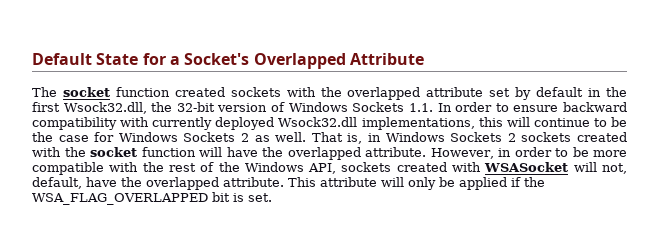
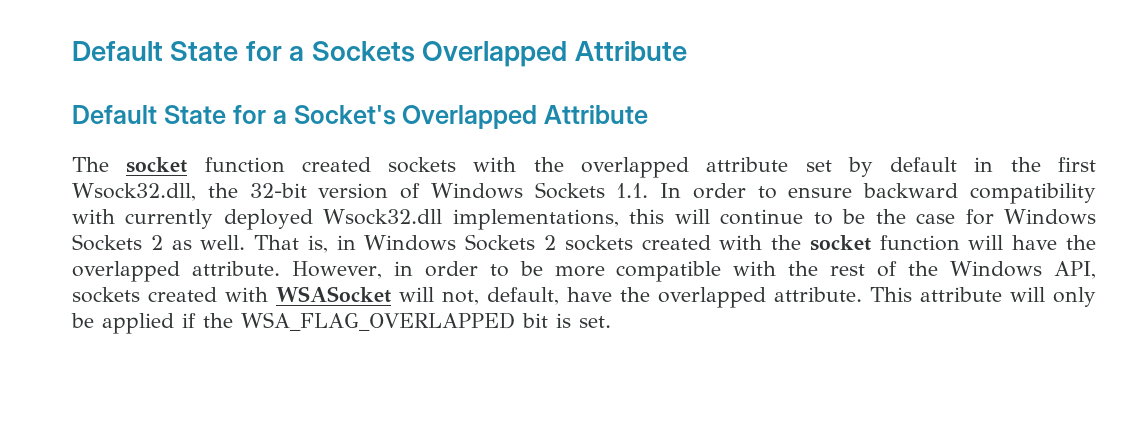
[32,53,180,65] Default State for a -> [72,41,687,67] [72,105,287,124] Default State for a Sockets Overlapped Attribute // Default State for a

